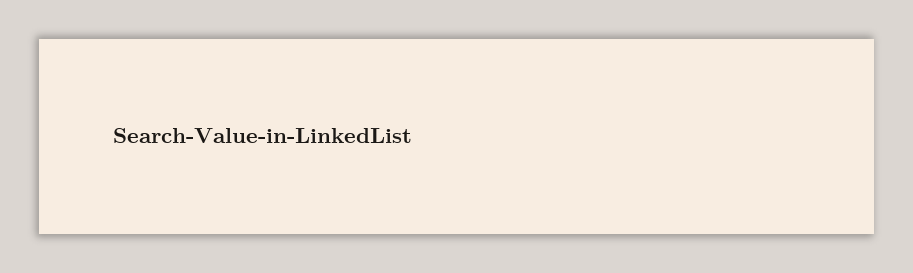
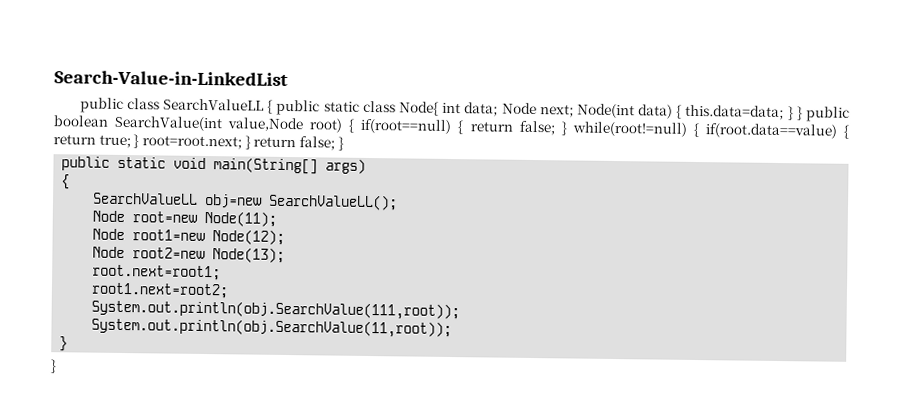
(412, 135) none -> [79,97,850,122] [53,115,851,139] [53,134,344,151] [61,156,367,175] [61,174,71,190] [92,192,399,211] [92,210,278,227] [92,228,286,245] [92,246,286,263] [92,264,222,281] [91,282,230,299] [91,299,461,321] [91,317,453,339] [59,336,69,352] [50,359,57,374] // public class SearchValueLL { public static class Node{ int data; Node next; Node(int data) { this.data=data; } } public boolean SearchValue(int value,Node root) { if(root==null) { return false; } while(root!=null) { if(root.data==value) { return true; } root=root.next; } return false; } // public static void main(String[] args) // { // SearchValueLL obj=new SearchValueLL(); // Node root=new Node(11); // Node root1=new Node(12); // Node root2=new Node(13); // root.next=root1; // root1.next=root2; // System.out.println(obj.SearchValue(111,root)); // System.out.println(obj.SearchValue(11,root)); // } // }

